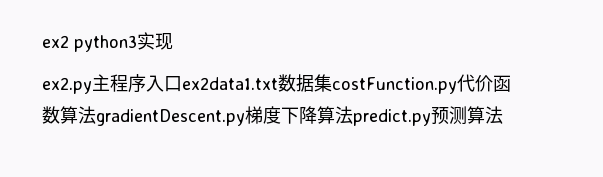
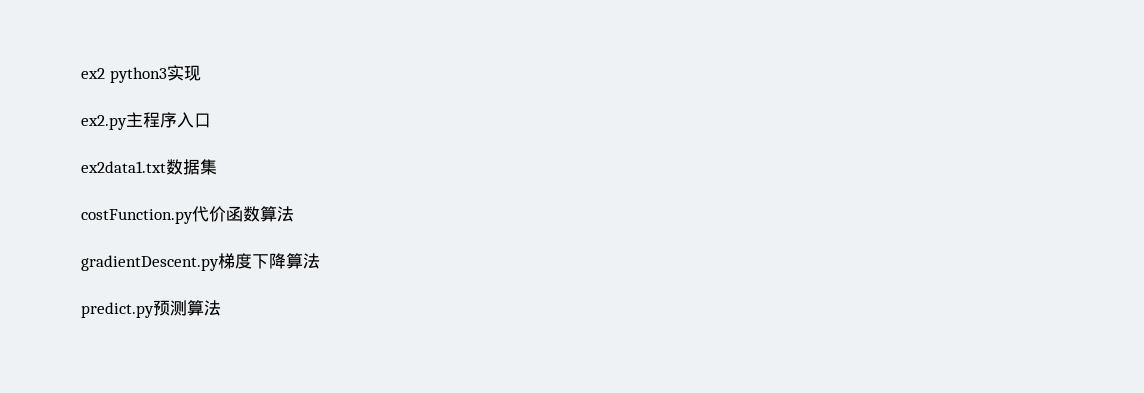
(182, 84) none -> (211, 120) //
(332, 83) none -> (217, 167) //
(96, 115) none -> (294, 214) //
(353, 115) none -> (320, 261) //

